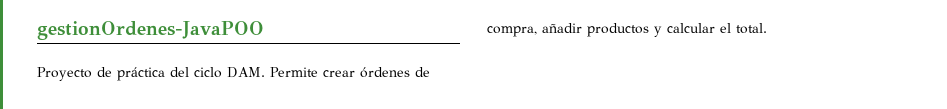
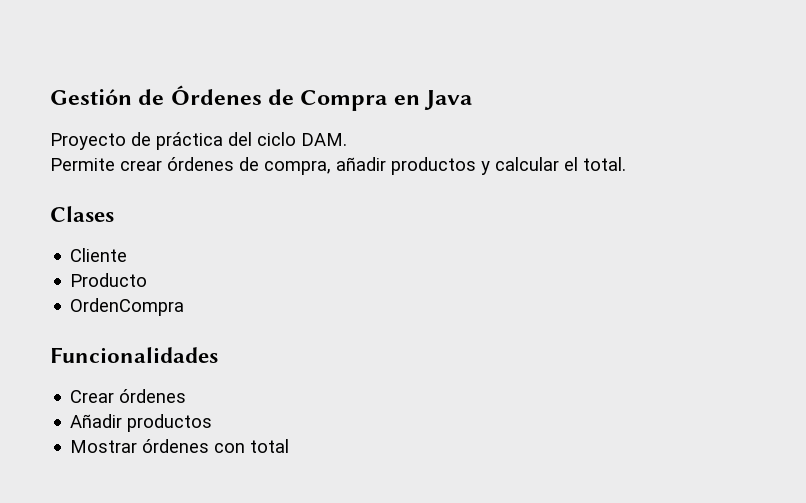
[37,21,264,40] gestionOrdenes-JavaPOO -> [50,85,473,111] Gestión de Órdenes de Compra en Java
(265, 72) none -> (347, 139) //
(767, 28) none -> [50,206,114,222] [70,248,128,262] [70,273,148,287] [70,298,185,316] [50,347,218,363] [70,389,187,403] [70,414,213,432] [70,439,290,453] // Clases // Cliente // Producto // OrdenCompra // Funcionalidades // Crear órdenes // Añadir productos // Mostrar órdenes con total

